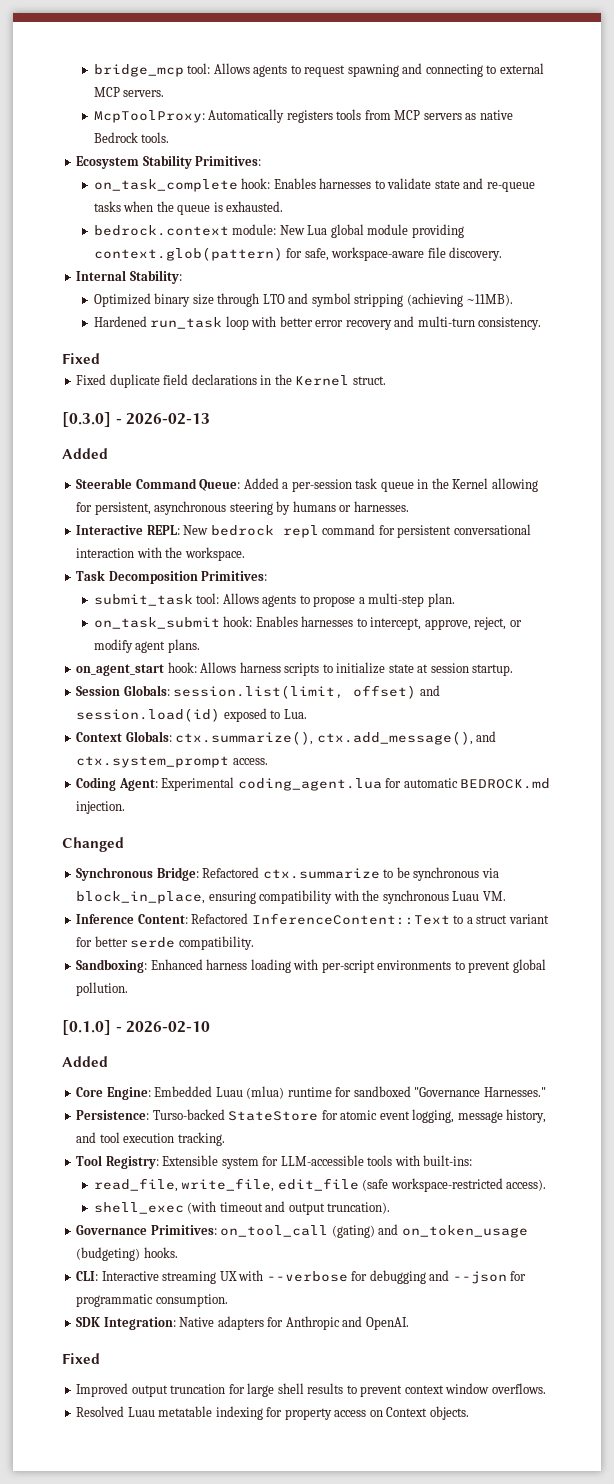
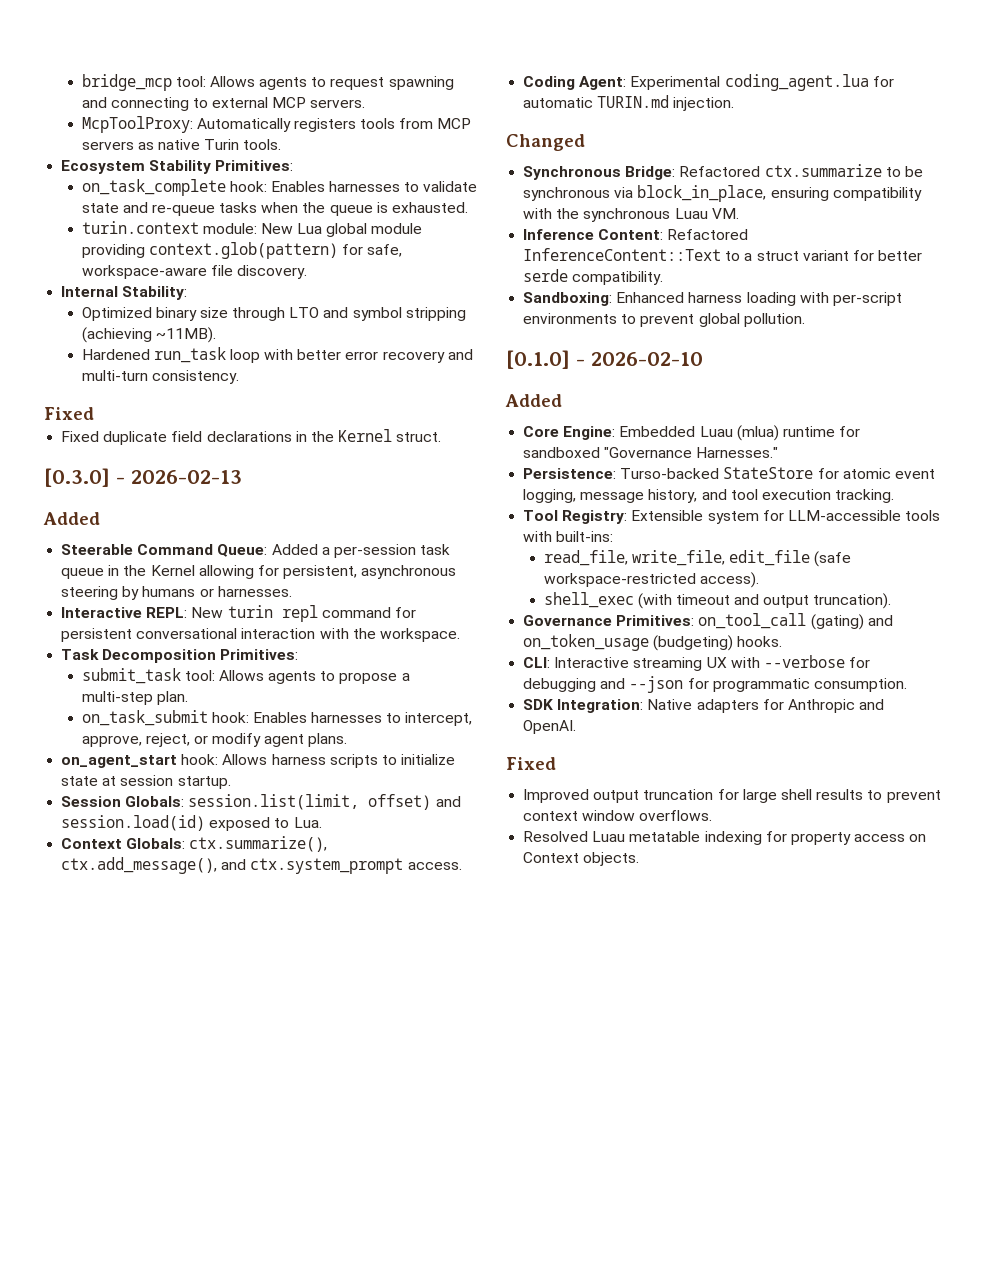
[93,132,138,143] Bedrock -> [204,139,240,150] Turin
[93,225,229,236] bedrock.context -> [81,221,199,234] turin.context
[210,525,274,536] bedrock -> [227,605,273,618] turin
[460,778,551,789] BEDROCK.md -> [597,95,670,108] TURIN.md

